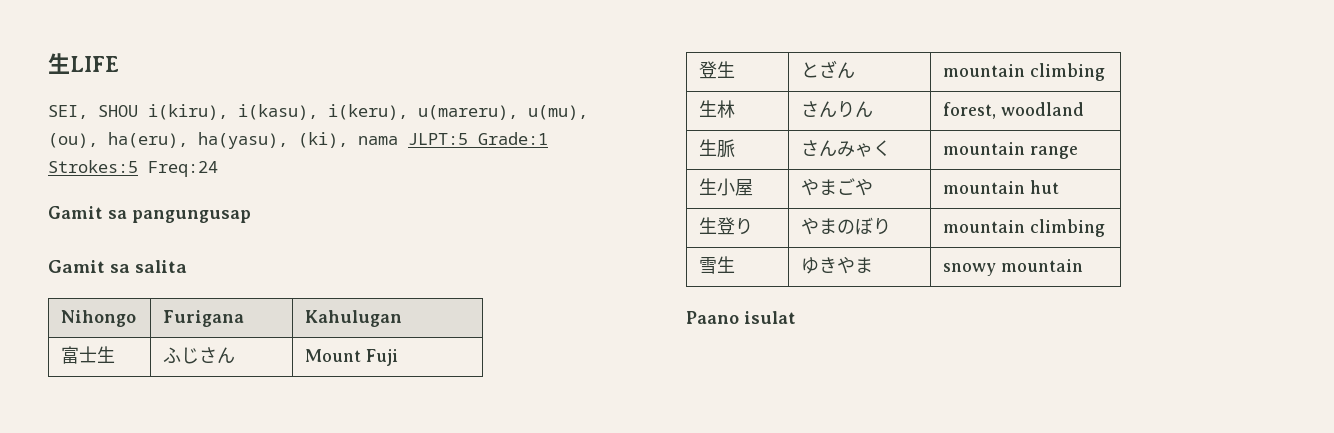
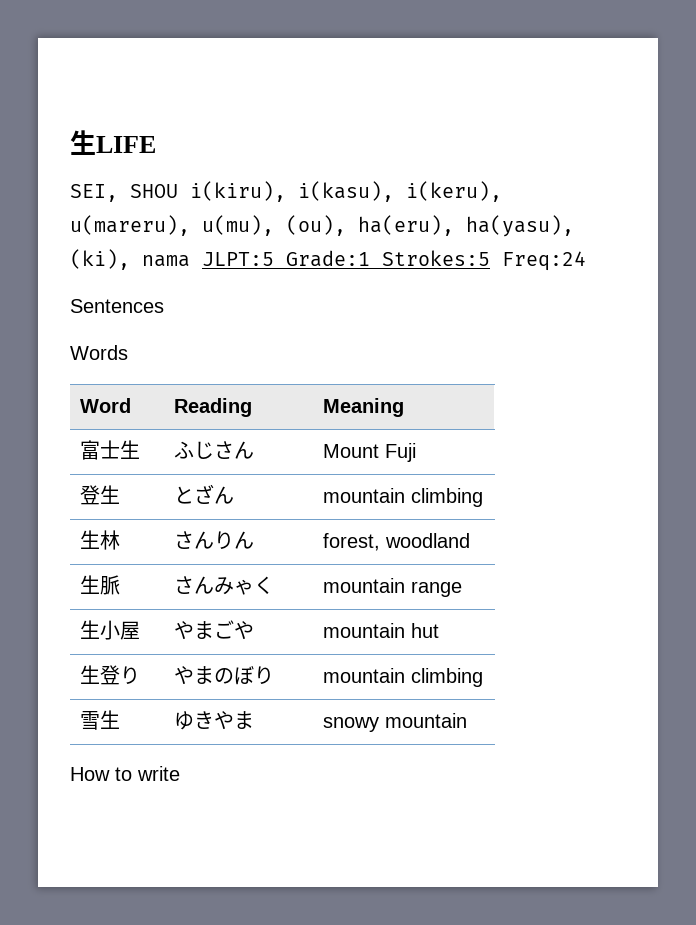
[48,206,251,223] [48,260,188,273] [61,310,137,327] [163,310,245,327] [305,310,403,327] Gamit sa pangungusap // Gamit sa salita // Nihongo | Furigana | Kahulugan -> [70,299,164,313] [70,345,128,360] [79,398,131,413] [173,398,252,417] [322,398,404,417] Sentences // Words // Word | Reading | Meaning
[686,311,796,324] Paano isulat -> [70,766,180,781] How to write

